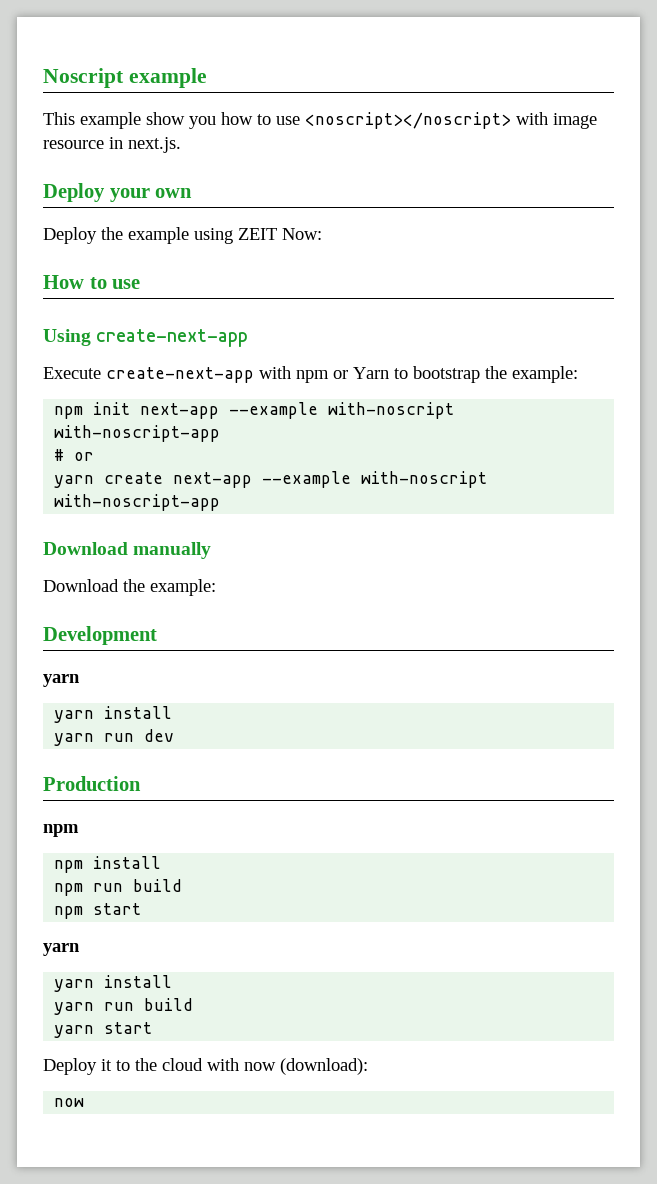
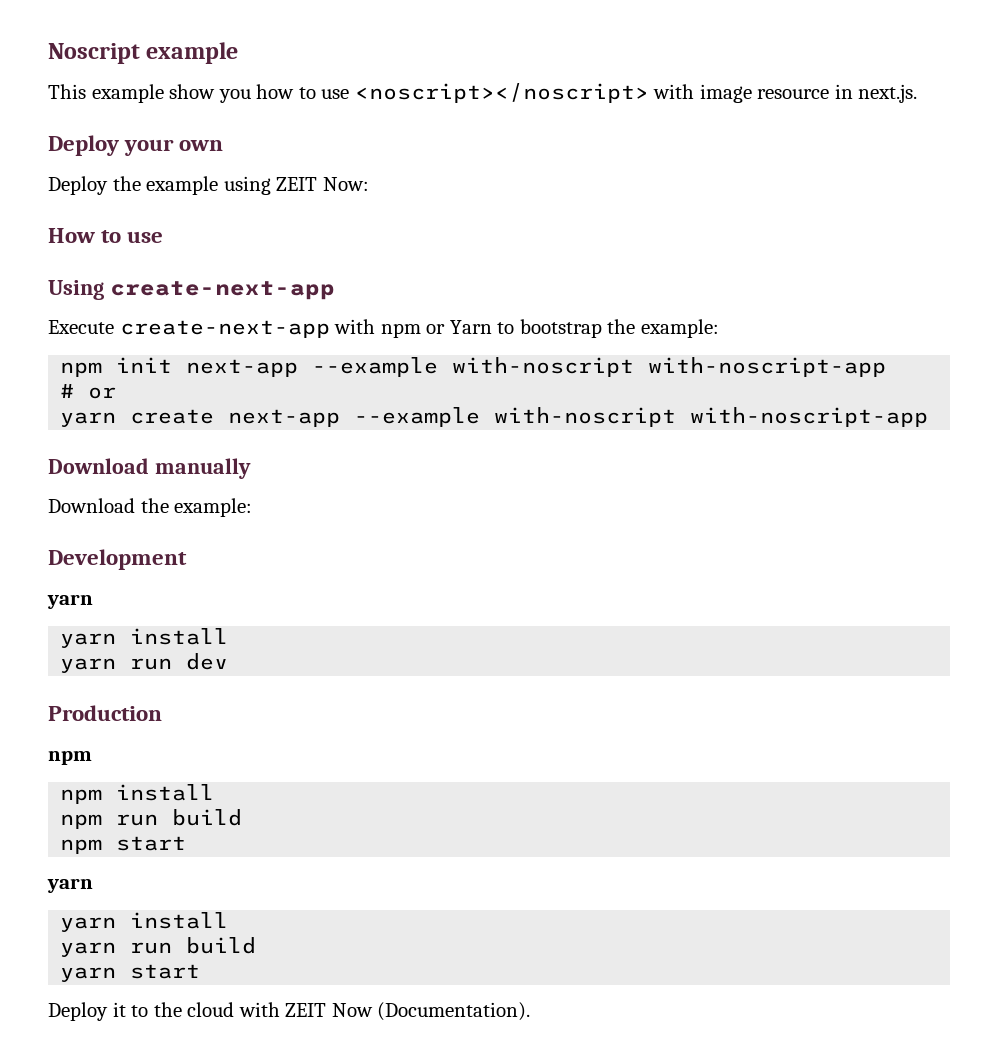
[244,1058,368,1075] [54,1098,85,1107] now (download): // now -> [285,1002,531,1021] ZEIT Now (Documentation).

